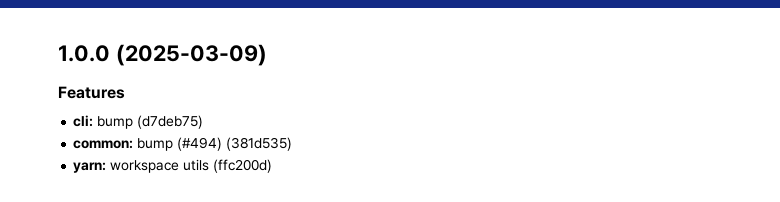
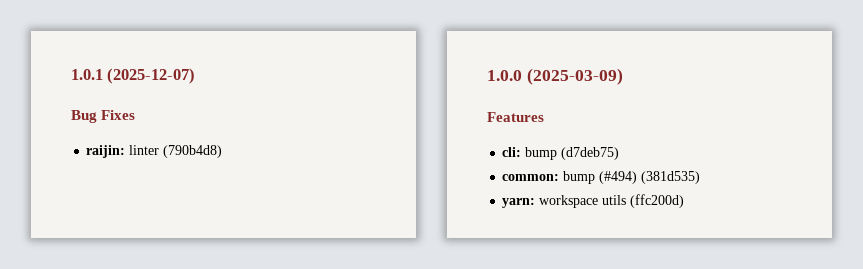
(58, 53) none -> [71,68,196,84] [71,110,136,123] [86,145,223,158] 1.0.1 (2025-12-07) // Bug Fixes // raijin: linter (790b4d8) //

